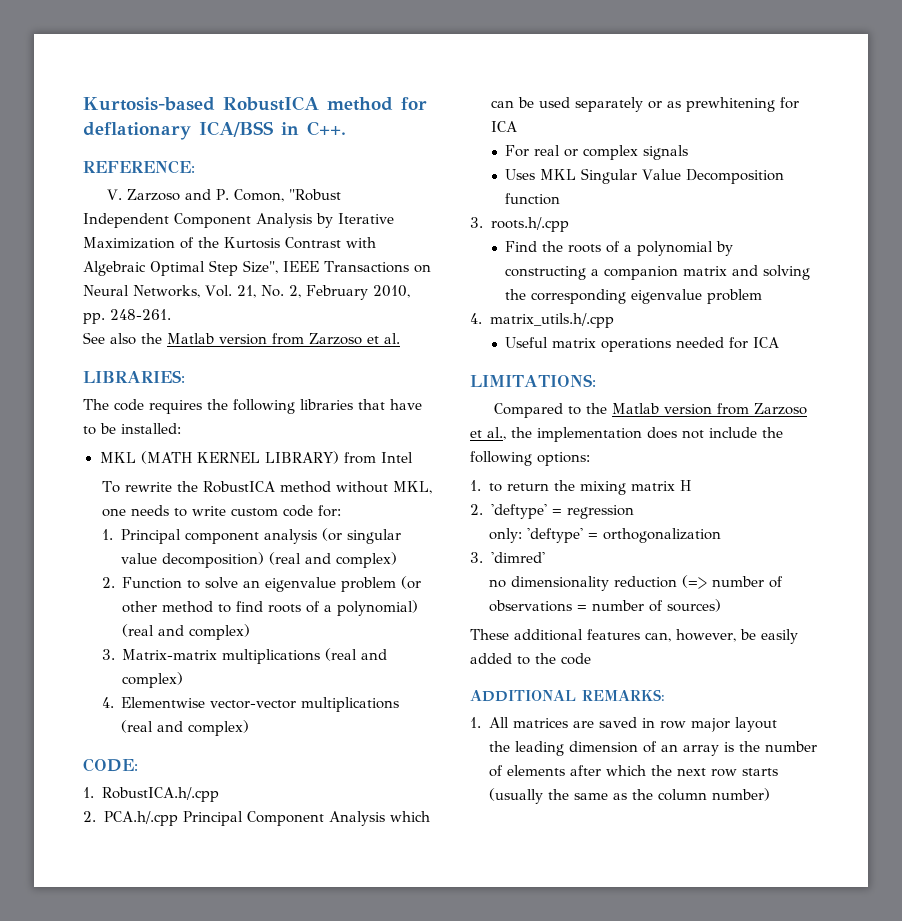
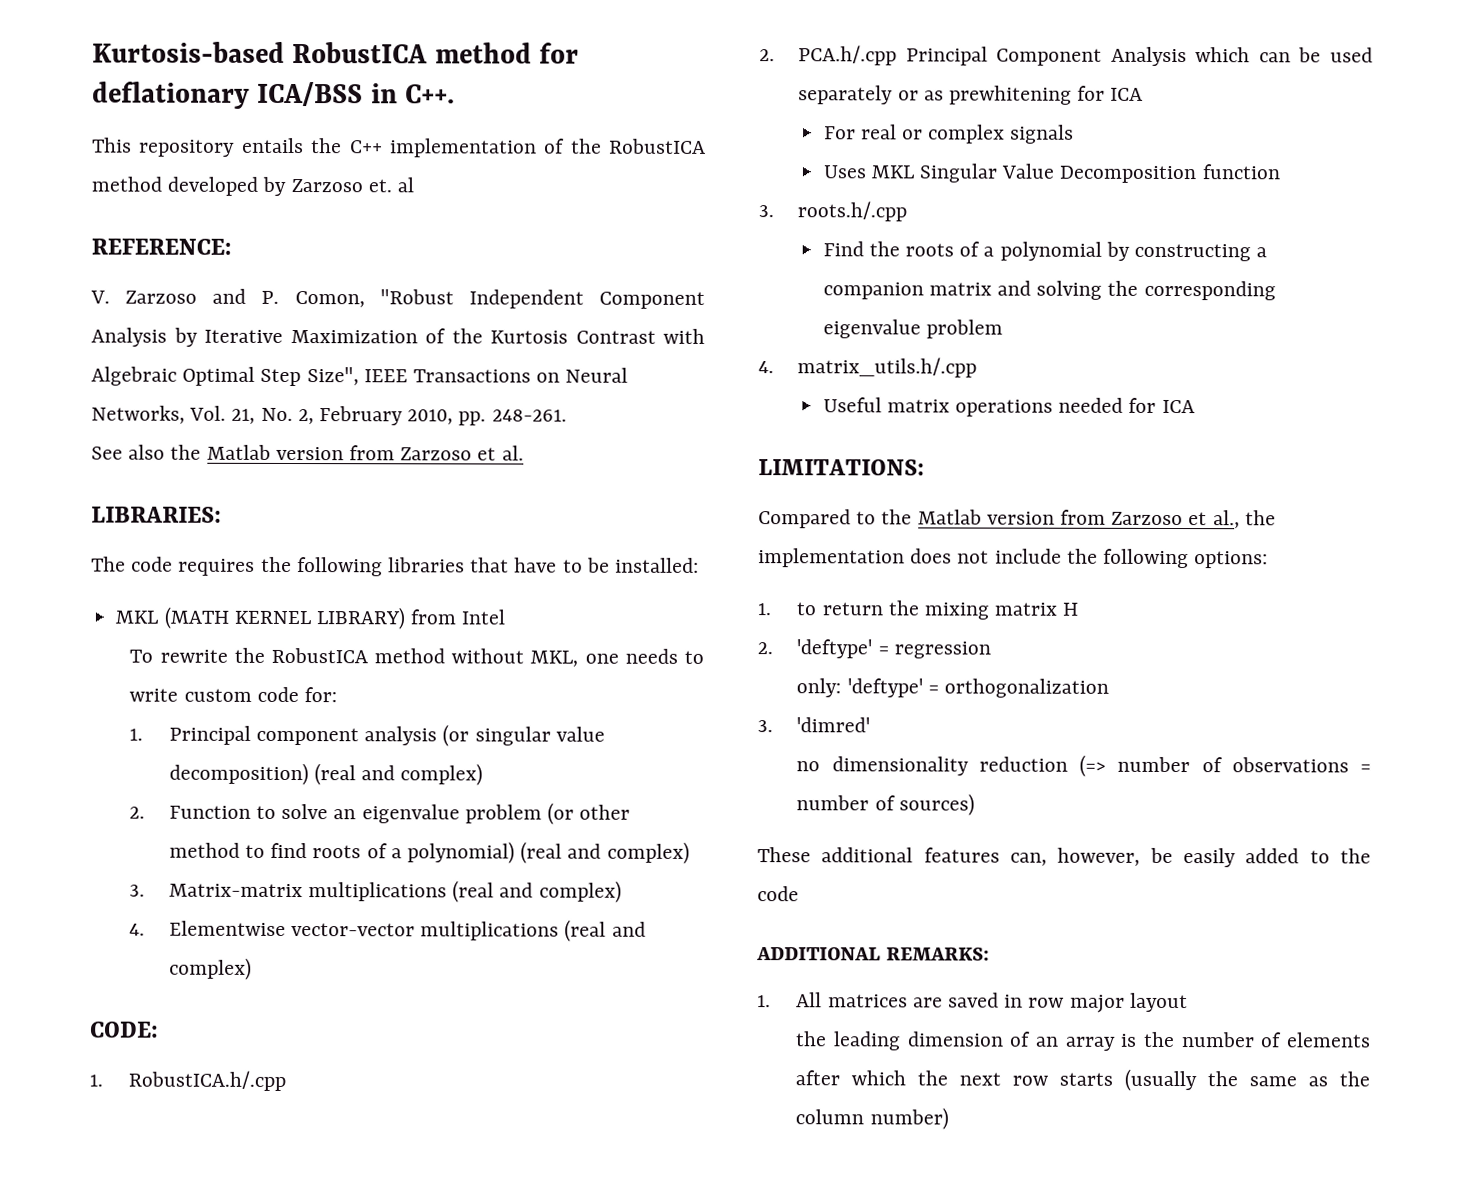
(346, 128) none -> [92,137,706,158] [91,176,415,196] // This repository entails the C++ implementation of the RobustICA method developed by Zarzoso et. al

